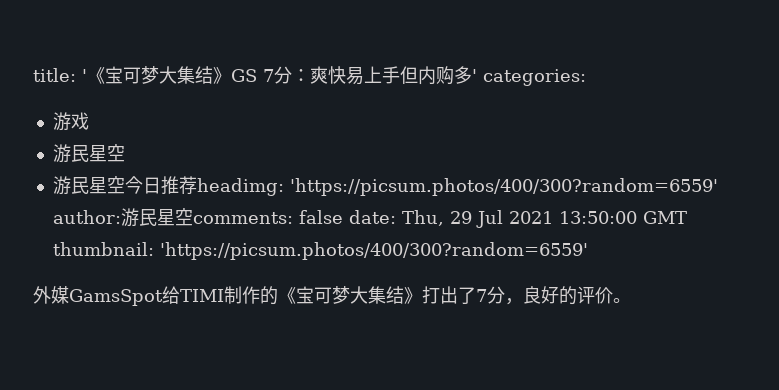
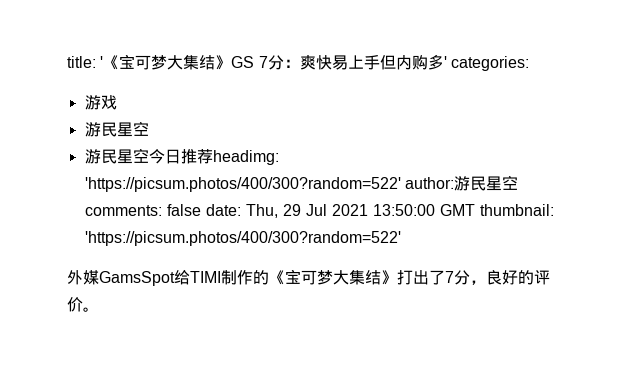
[289,178,718,196] 'https://picsum.photos/400/300?random=6559' -> [84,177,401,192] 'https://picsum.photos/400/300?random=522'
[159,242,588,260] 'https://picsum.photos/400/300?random=6559' -> [84,231,401,246] 'https://picsum.photos/400/300?random=522'

